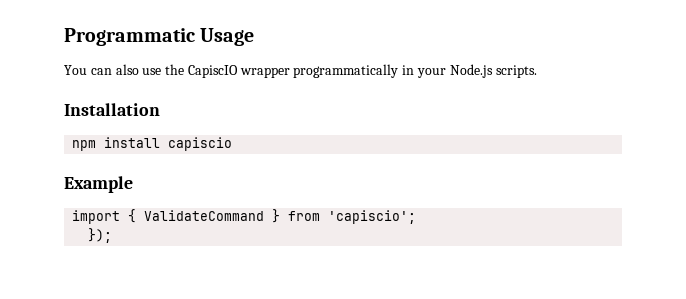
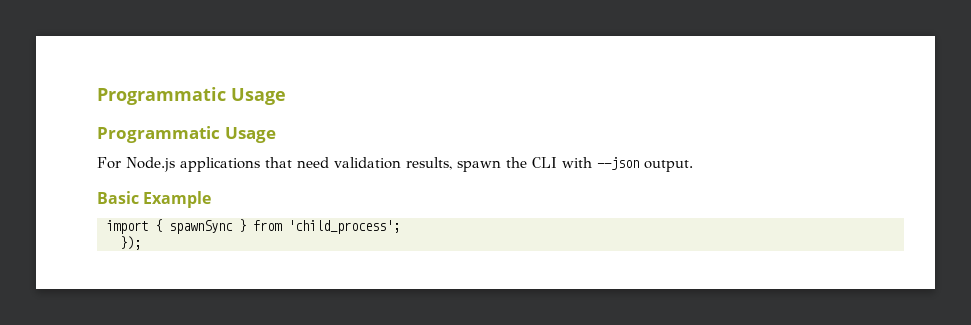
[64,28,255,46] [64,64,537,78] [64,103,160,116] [72,137,233,151] Programmatic Usage // You can also use the CapiscIO wrapper programmatically in your Node.js scripts. // Installation // npm install capiscio // -> [97,87,286,105] [97,126,276,143] [97,157,693,172] [97,191,139,204] Programmatic Usage // Programmatic Usage // For Node.js applications that need validation results, spawn the CLI with --json output. // Basic
[144,210,265,221] ValidateCommand -> [169,220,233,234] spawnSync
[328,210,417,224] 'capiscio'; -> [288,220,400,234] 'child_process';

